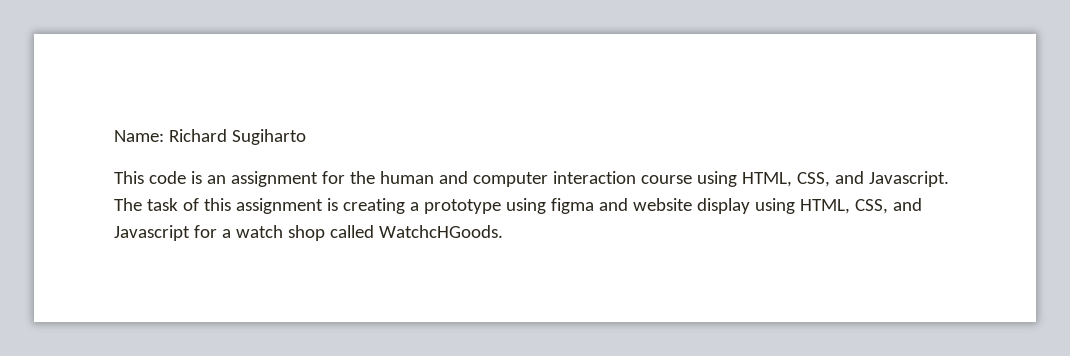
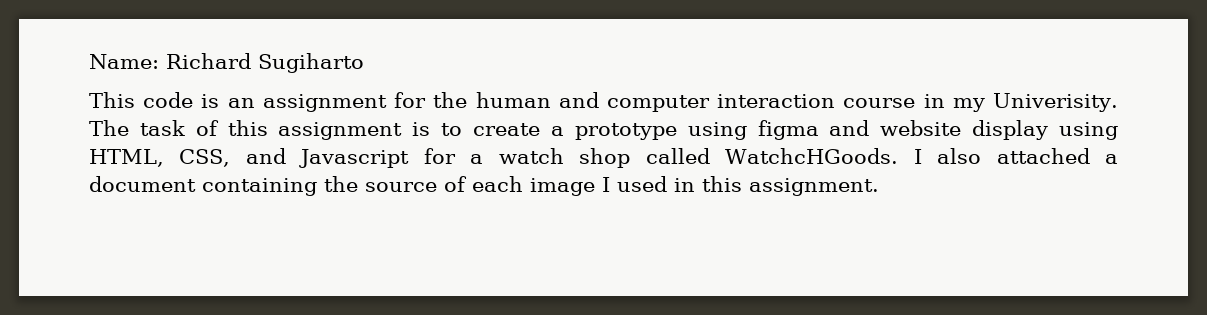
[696,171,949,187] using HTML, CSS, and Javascript. -> [923,93,1119,112] in my Univerisity.
[342,198,405,214] creating -> [441,123,541,136] to create
(503, 231) none -> [913,148,1118,164] [89,176,879,196] I also attached a document containing the source of each image I used in this assignment.

